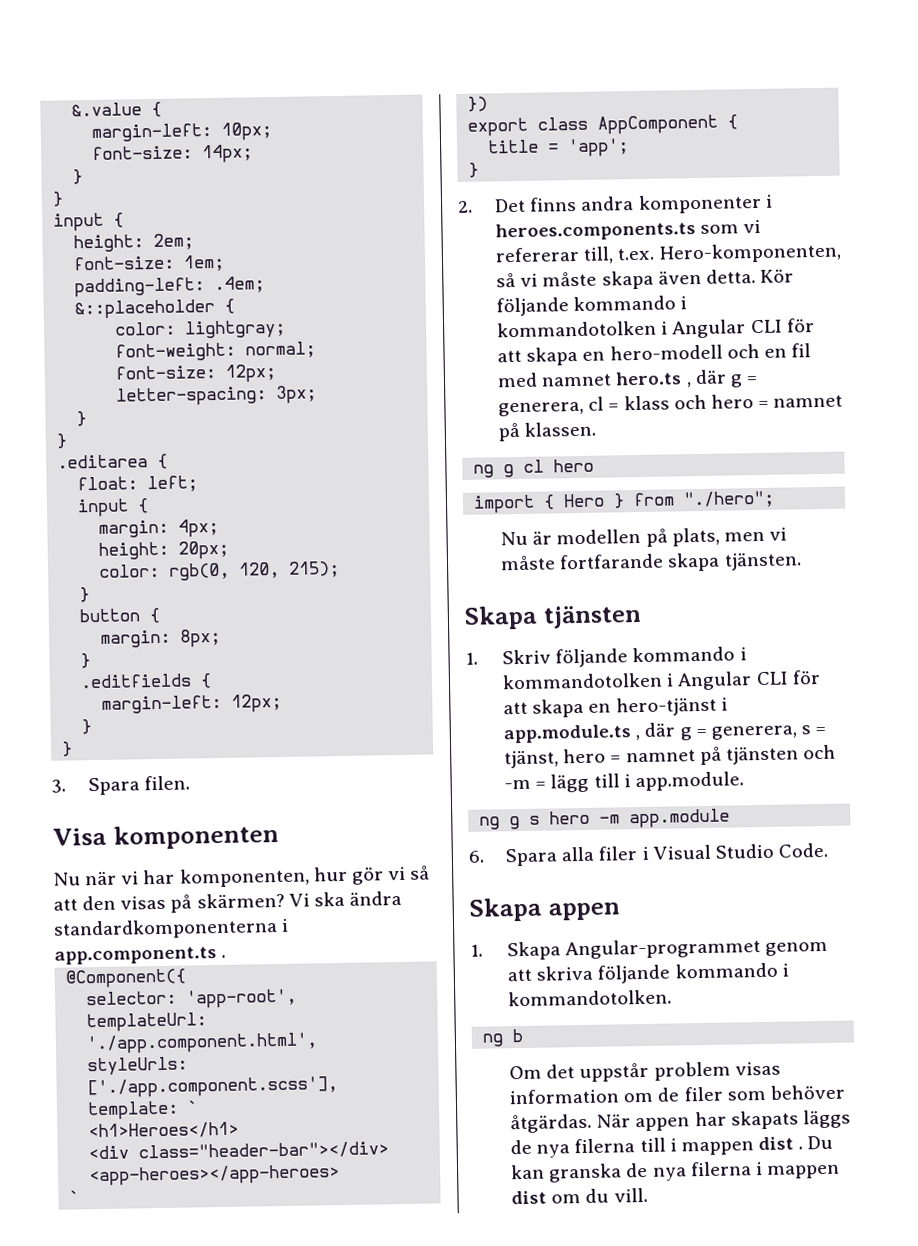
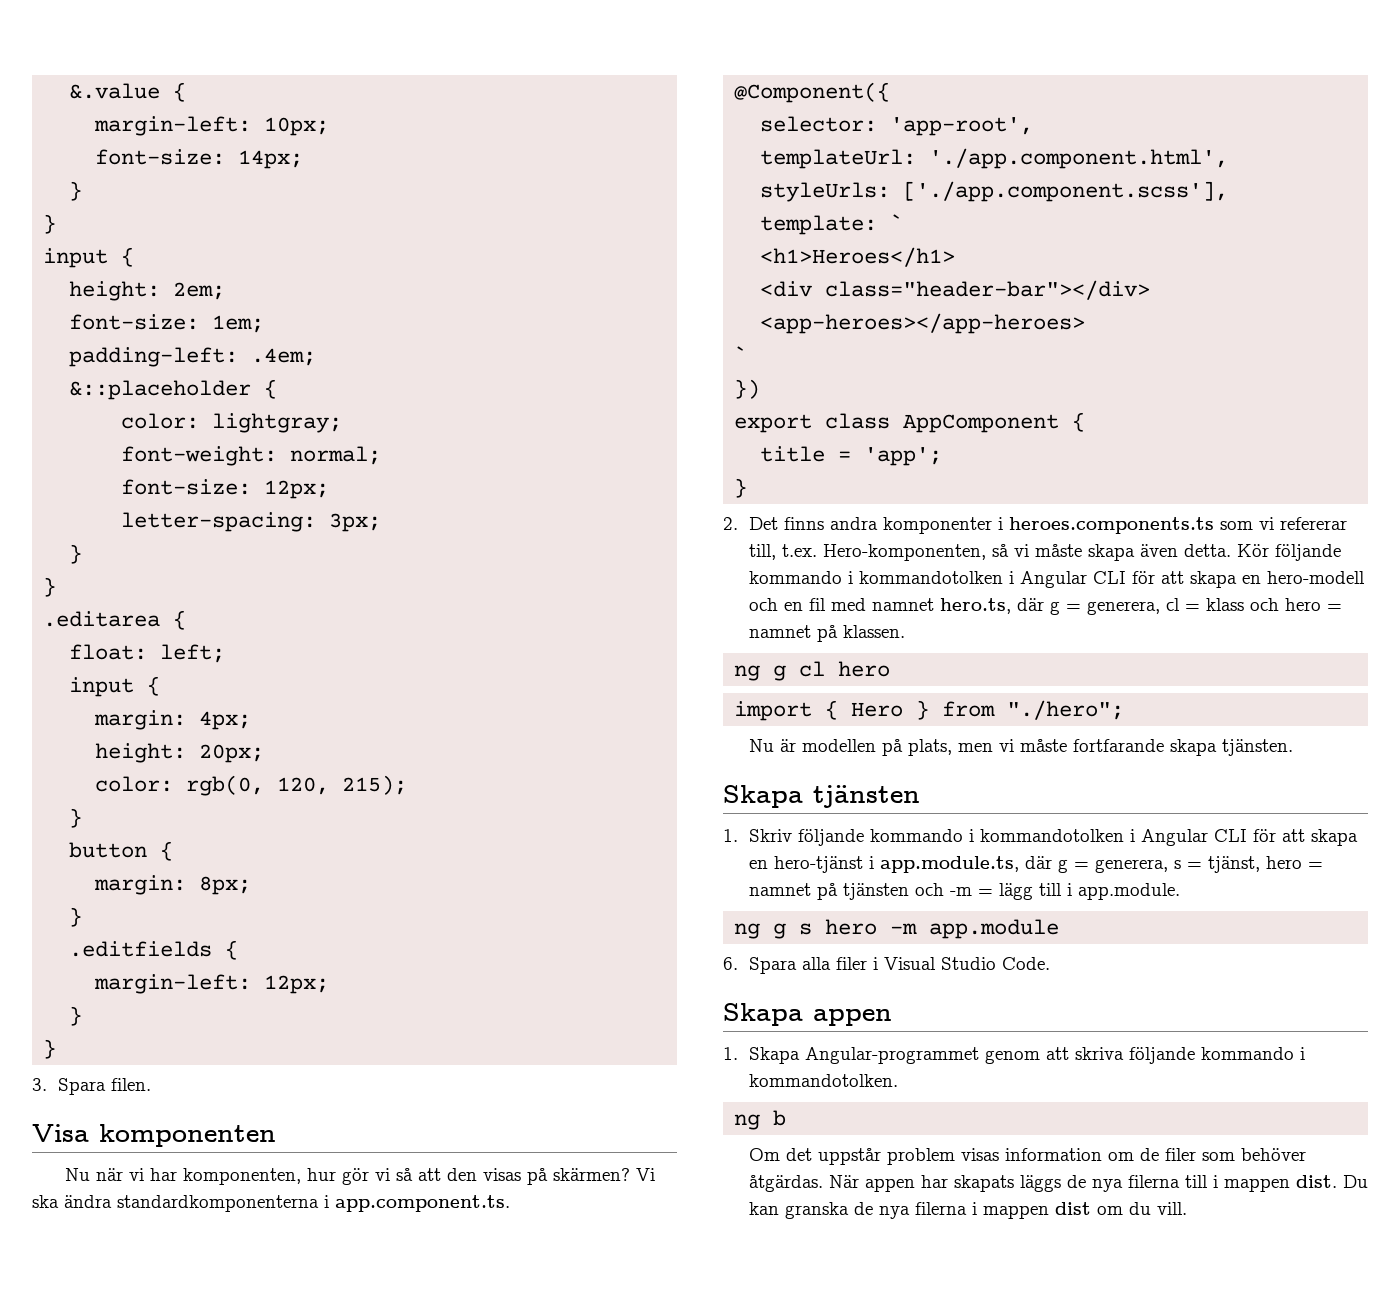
[54,946,227,965] app.component.ts . -> [335,1195,510,1212] app.component.ts.
[615,371,692,388] hero.ts , -> [939,598,1011,614] hero.ts,
[503,724,641,744] app.module.ts , -> [879,856,1019,873] app.module.ts,
[757,1136,804,1151] dist . -> [1295,1175,1337,1188] dist.

